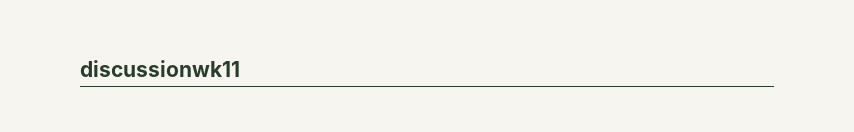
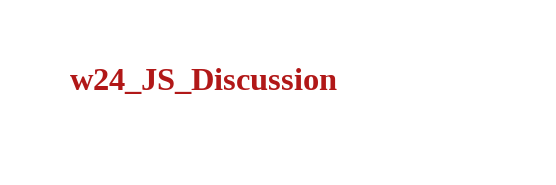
[80,60,240,77] discussionwk11 -> [70,68,337,94] w24_JS_Discussion

